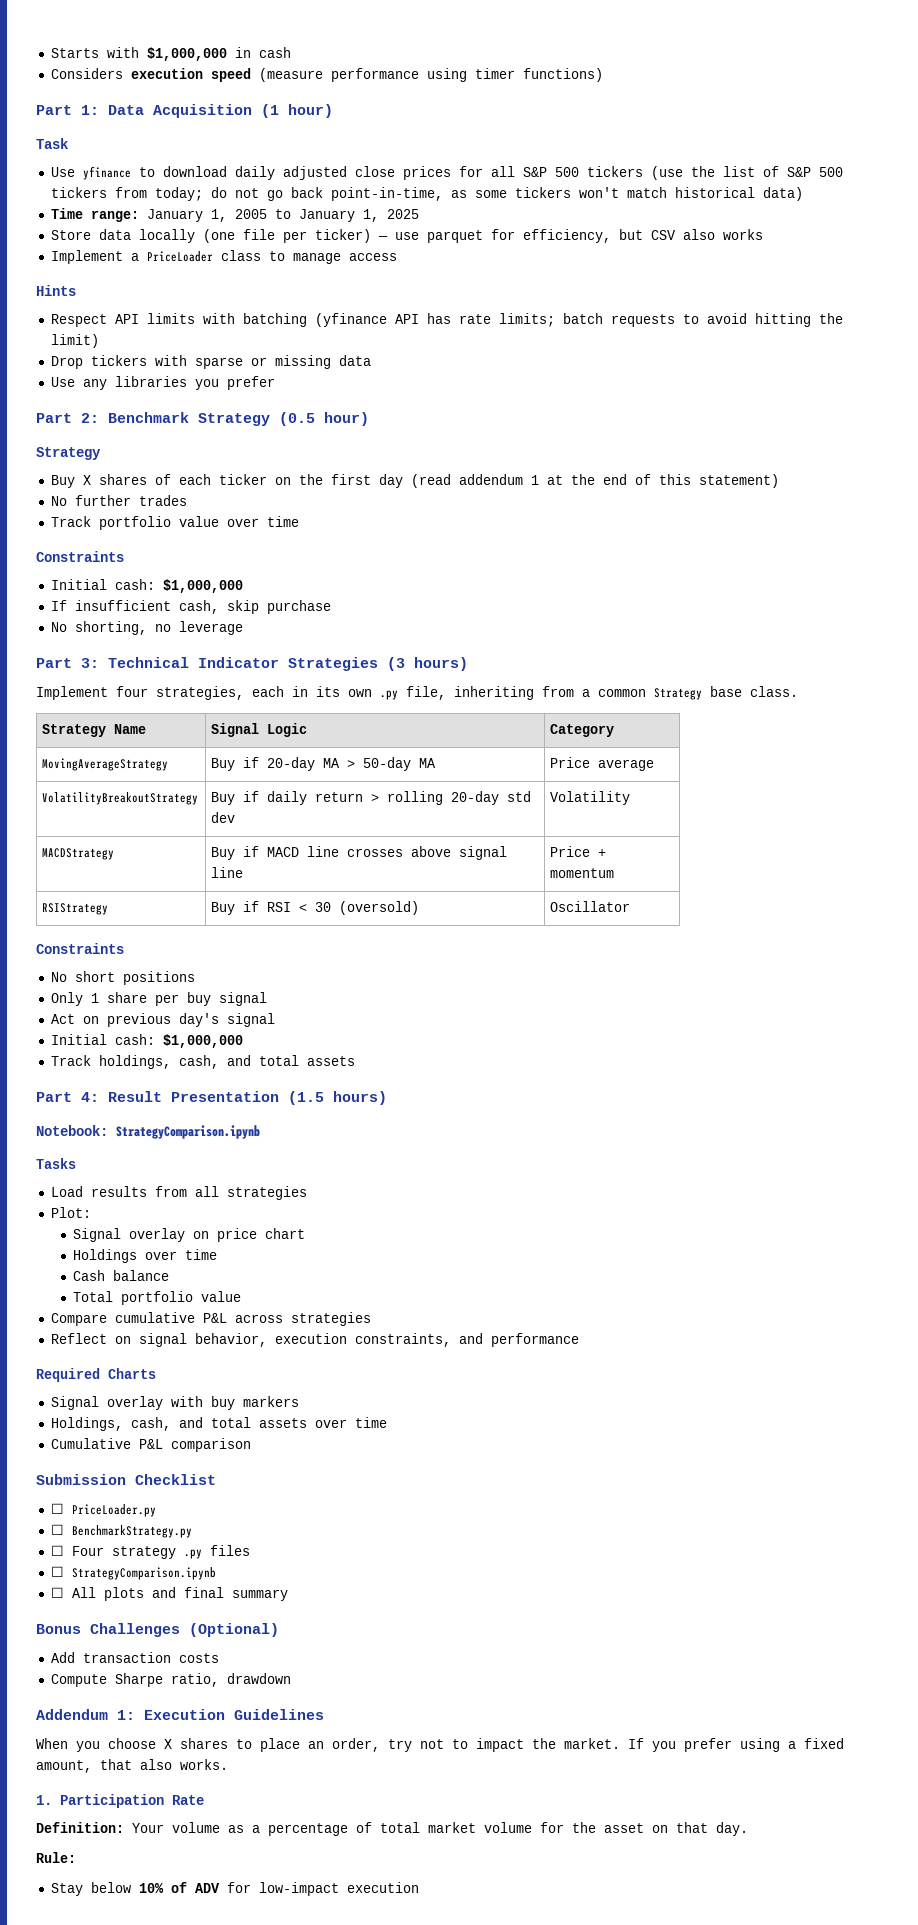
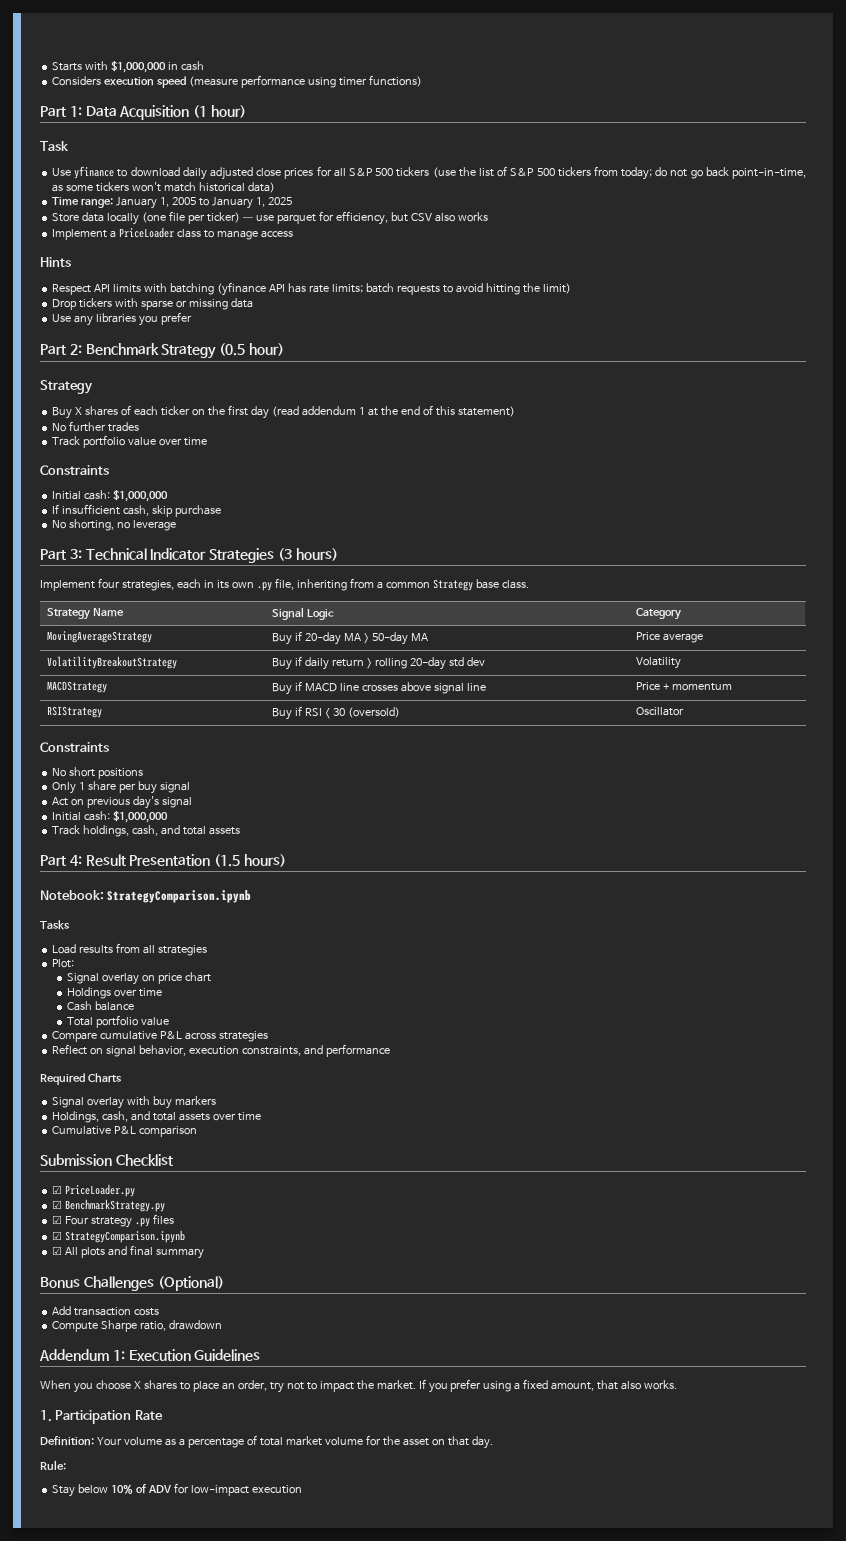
[50,1503,64,1514] ☐ -> [52,1185,63,1194] ☑
[50,1524,64,1535] ☐ -> [52,1200,63,1209] ☑
[50,1545,64,1556] ☐ -> [52,1215,63,1224] ☑
[50,1566,216,1580] [50,1587,64,1598] ☐ StrategyComparison.ipynb // ☐ -> [52,1230,186,1243] [52,1246,63,1255] ☑ StrategyComparison.ipynb // ☑

